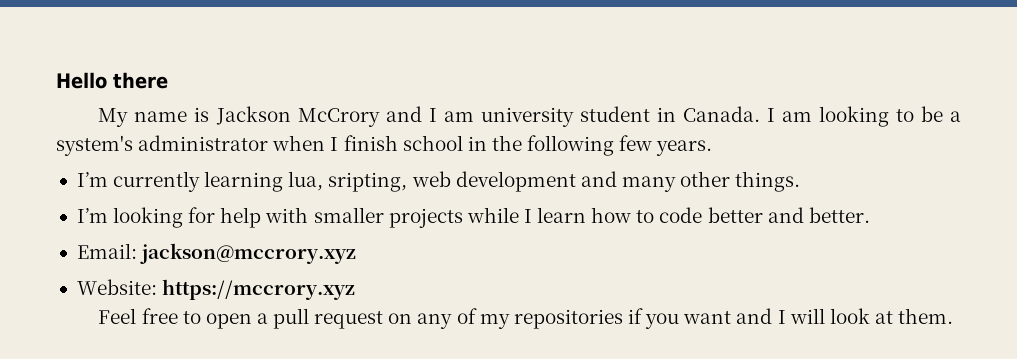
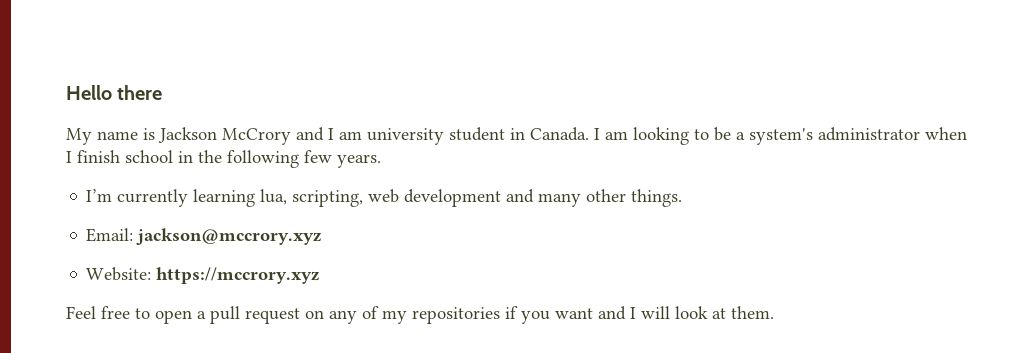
[328,172,408,192] sripting, -> [292,190,364,207] scripting,
[76,207,870,228] // I’m looking for help with smaller projects while I learn how to code better and better. -> (683, 198) none

